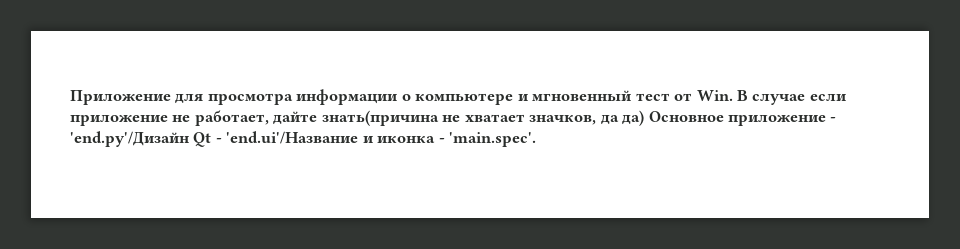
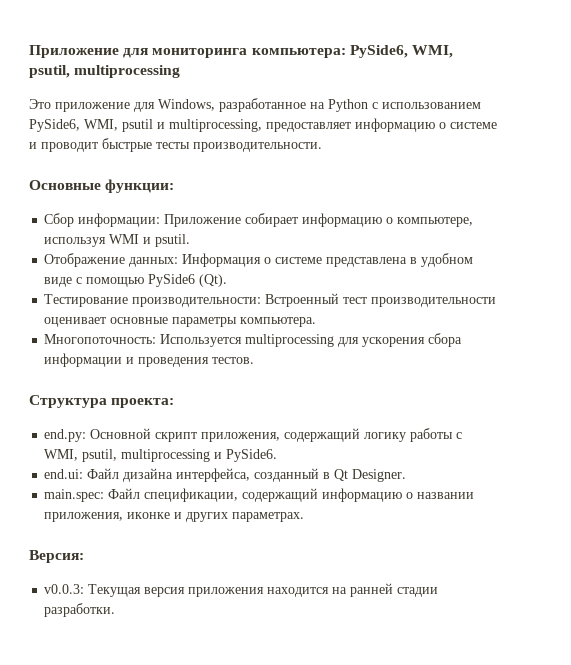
[207,89,847,105] [70,110,837,126] [70,131,537,147] просмотра информации о компьютере и мгновенный тест от Win. В случае если приложение не работает, дайте знать(причина не хватает значков, да да) Основное приложение - 'end.py'/Дизайн Qt - 'end.ui'/Название и иконка - 'main.spec'. -> [152,45,453,58] [29,65,181,78] [29,98,481,112] [29,118,497,132] [29,138,322,152] [29,179,175,193] [44,213,474,227] [44,234,191,247] [44,253,474,267] [44,274,228,287] [44,293,497,307] [44,317,317,327] [44,333,463,347] [44,353,255,367] [29,395,175,408] [44,428,463,442] [44,449,278,462] [44,468,407,482] [44,488,475,502] [44,512,305,522] [29,550,84,563] [44,583,439,597] [44,603,116,617] мониторинга компьютера: PySide6, WMI, psutil, multiprocessing // Это приложение для Windows, разработанное на Python с использованием PySide6, WMI, psutil и multiprocessing, предоставляет информацию о системе и проводит быстрые тесты производительности. // Основные функции: // Сбор информации: Приложение собирает информацию о компьютере, используя WMI и psutil. // Отображение данных: Информация о системе представлена в удобном виде с помощью PySide6 (Qt). // Тестирование производительности: Встроенный тест производительности оценивает основные параметры компьютера. // Многопоточность: Используется multiprocessing для ускорения сбора информации и проведения тестов. // Структура проекта: // end.py: Основной скрипт приложения, содержащий логику работы с WMI, psutil, multiprocessing и PySide6. // end.ui: Файл дизайна интерфейса, созданный в Qt Designer. // main.spec: Файл спецификации, содержащий информацию о названии приложения, иконке и других параметрах. // Версия: // v0.0.3: Текущая версия приложения находится на ранней стадии разработки.

